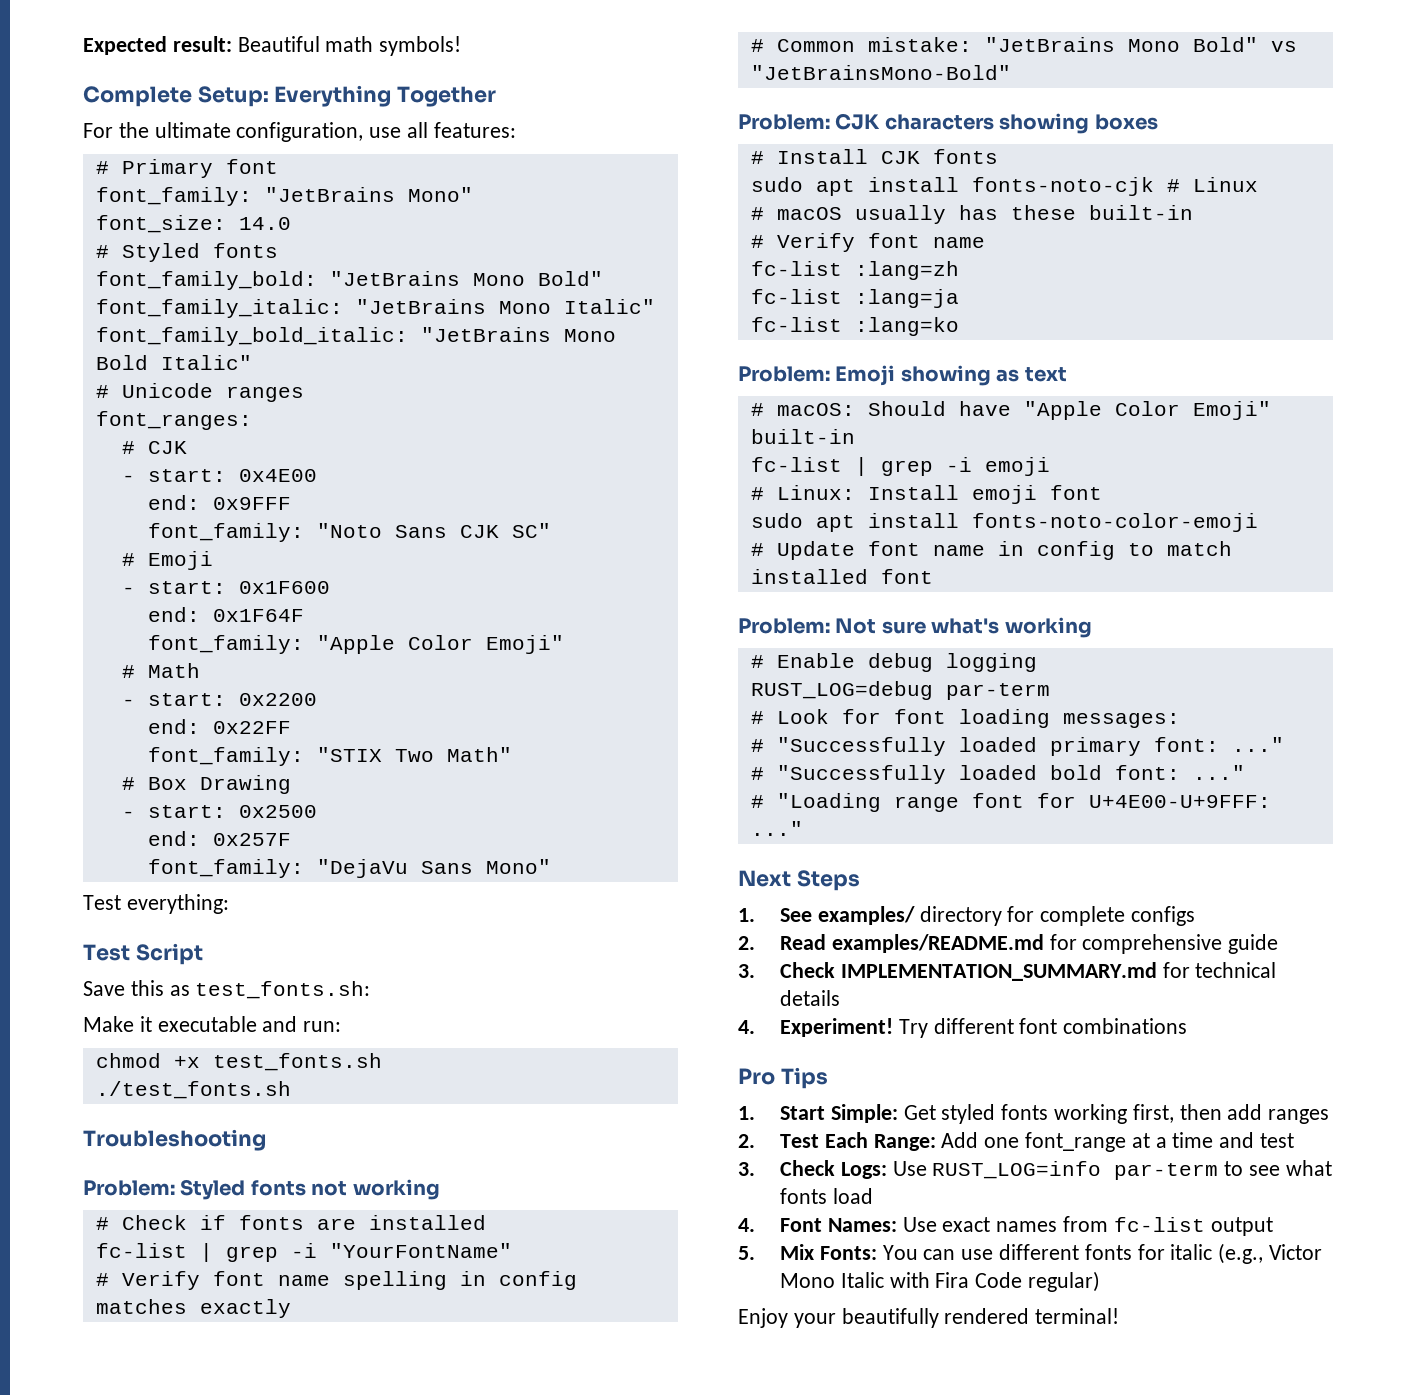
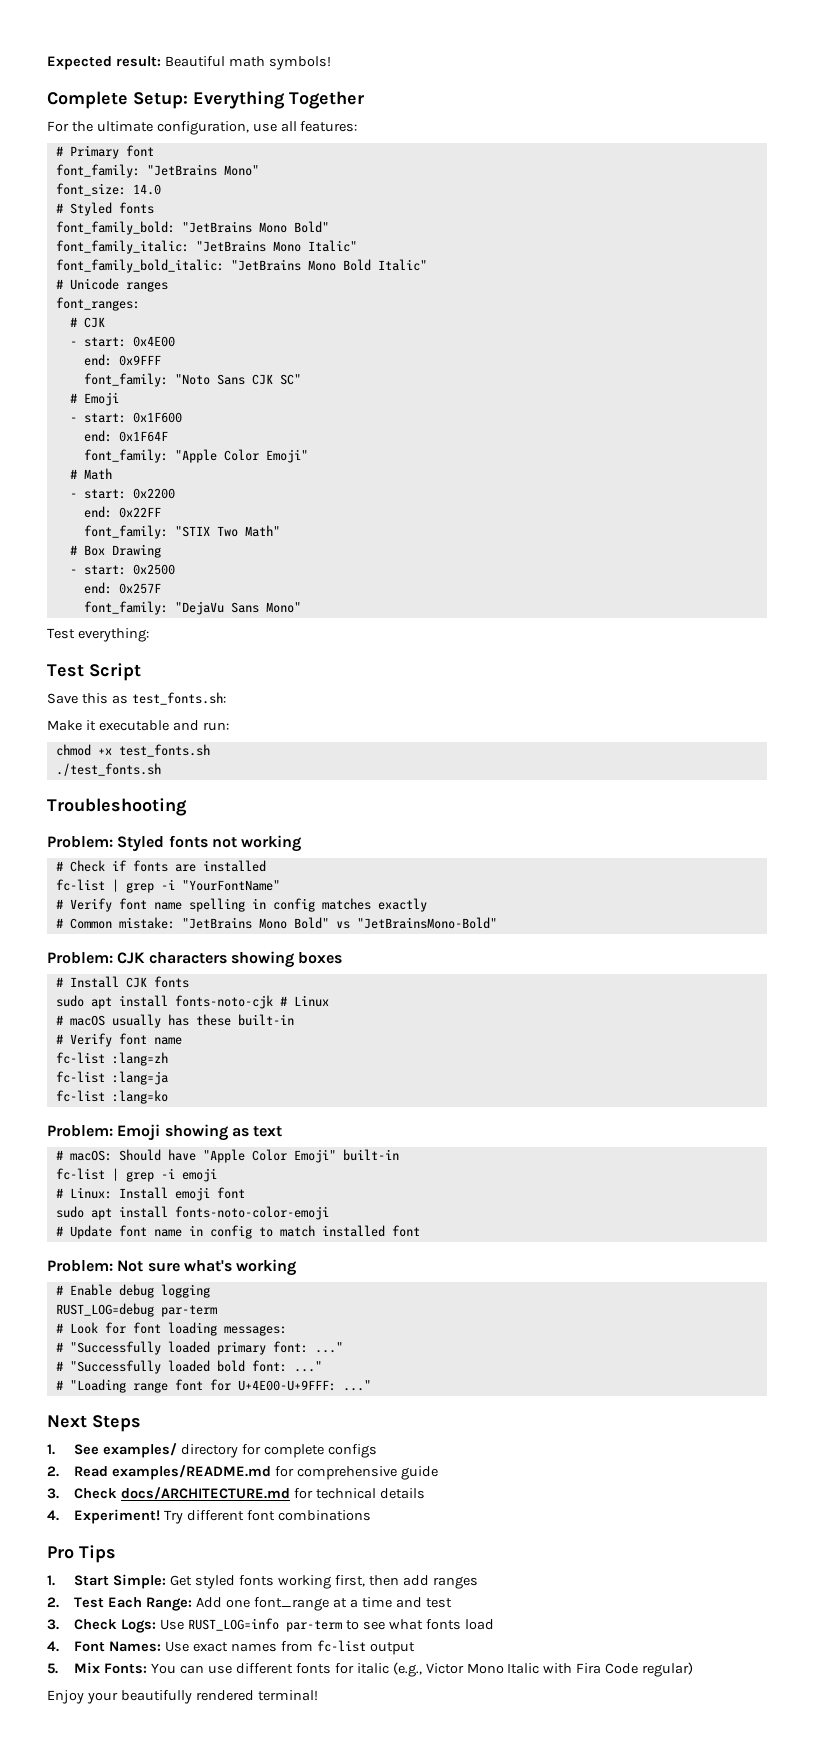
[840,962,1157,981] IMPLEMENTATION_SUMMARY.md -> [121,1487,291,1500] docs/ARCHITECTURE.md

